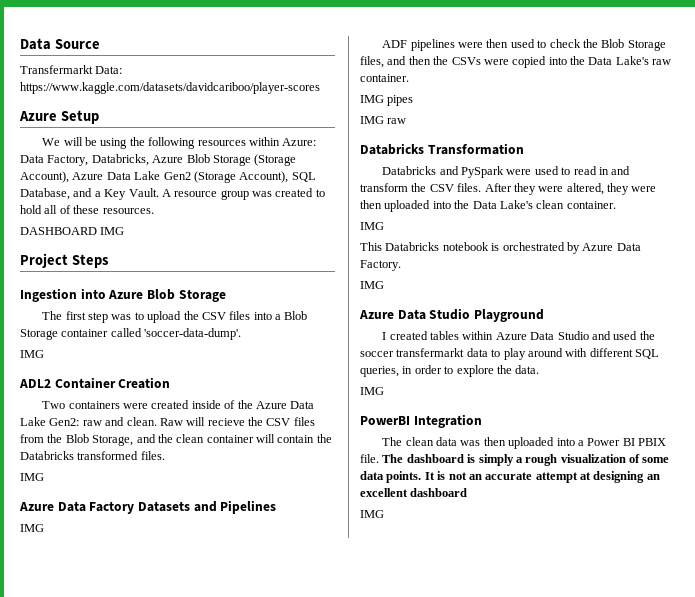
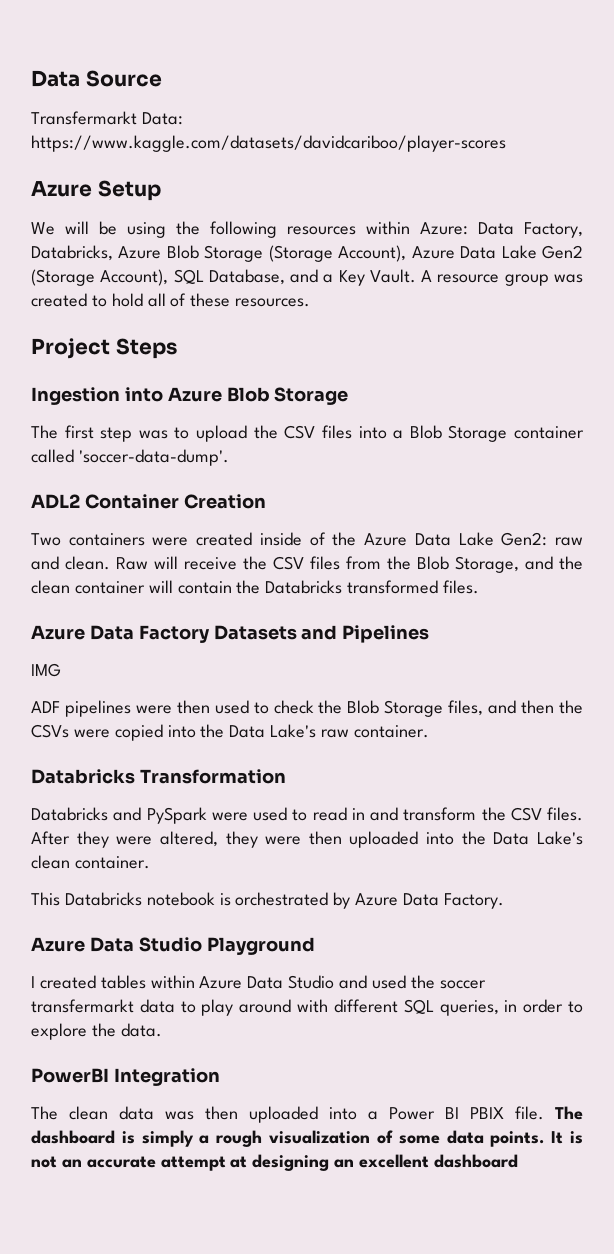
[20,227,125,235] // DASHBOARD IMG -> (311, 302) none
[20,350,44,358] // IMG -> (229, 457) none
[207,418,245,426] recieve -> [184,557,237,570] receive
[20,473,44,481] // IMG -> (480, 587) none
[360,95,414,106] [360,116,407,124] // IMG pipes // IMG raw -> (429, 731) none
[360,222,384,230] // IMG -> (150, 862) none
[360,281,384,289] // IMG -> (504, 901) none
[360,387,384,395] // IMG -> (162, 1030) none
[360,510,384,518] // IMG -> (518, 1161) none

